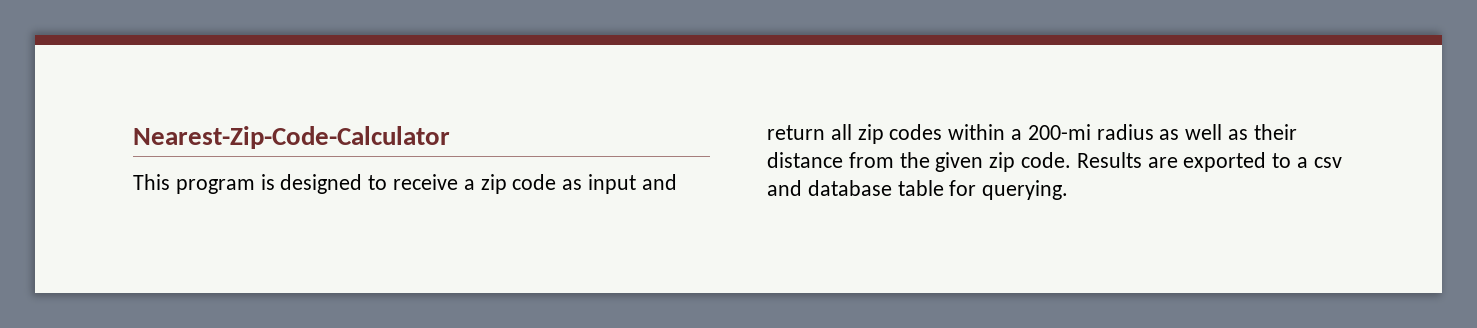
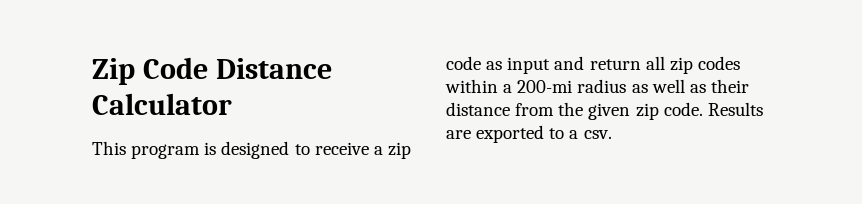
[133,126,450,149] Nearest-Zip-Code-Calculator -> [92,57,332,85] [92,93,232,115] Zip Code Distance Calculator
[1313,157,1342,168] [767,180,1069,200] csv and database table for querying. -> [583,130,612,139] csv.

